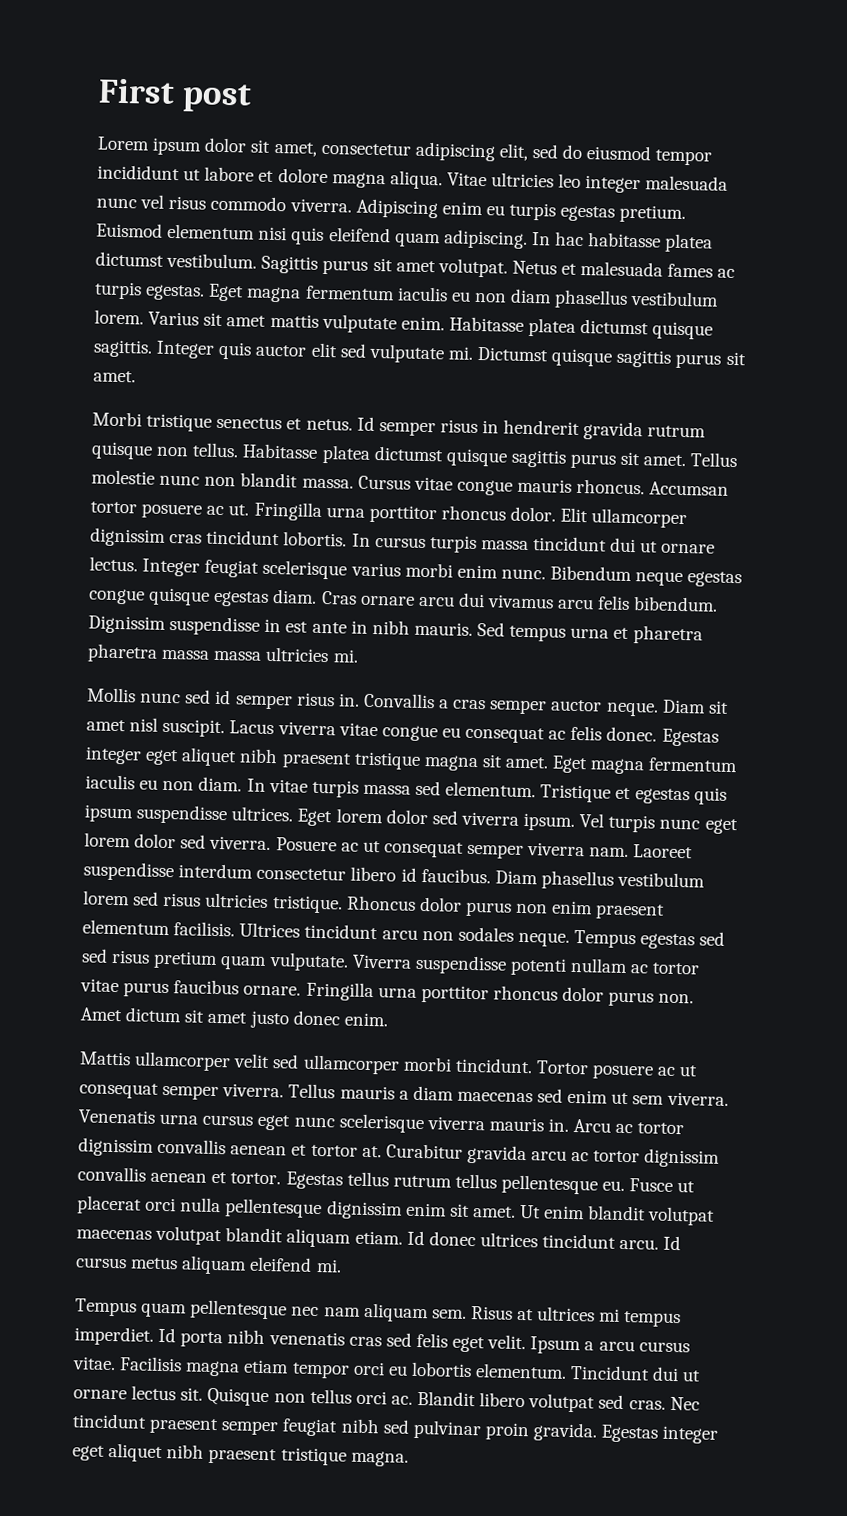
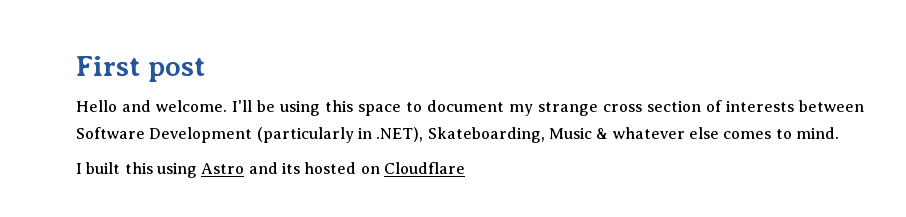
[97,136,713,166] [97,164,729,194] [96,194,687,224] [96,222,714,253] [95,251,736,279] [94,281,720,309] [94,309,714,340] [93,339,746,369] [93,370,136,383] [92,411,707,441] [91,441,739,469] [91,469,730,496] [90,501,688,529] [90,527,716,554] [89,556,743,588] [88,587,719,612] [88,615,703,645] [87,643,359,663] [87,687,729,717] [86,717,719,747] [85,746,739,775] [85,774,727,805] [84,804,738,835] [84,832,694,859] [83,861,706,890] [83,890,666,920] [82,919,726,950] [81,948,701,976] [80,978,695,1007] [80,1007,389,1029] [79,1051,699,1080] [79,1082,729,1107] [78,1109,685,1135] [78,1137,721,1168] [77,1166,696,1195] [77,1195,716,1226] [76,1225,682,1251] [75,1255,342,1275] [75,1298,682,1328] [74,1326,690,1355] [72,1356,702,1382] [73,1385,700,1413] [72,1413,719,1444] [72,1442,409,1467] Lorem ipsum dolor sit amet, consectetur adipiscing elit, sed do eiusmod tempor incididunt ut labore et dolore magna aliqua. Vitae ultricies leo integer malesuada nunc vel risus commodo viverra. Adipiscing enim eu turpis egestas pretium. Euismod elementum nisi quis eleifend quam adipiscing. In hac habitasse platea dictumst vestibulum. Sagittis purus sit amet volutpat. Netus et malesuada fames ac turpis egestas. Eget magna fermentum iaculis eu non diam phasellus vestibulum lorem. Varius sit amet mattis vulputate enim. Habitasse platea dictumst quisque sagittis. Integer quis auctor elit sed vulputate mi. Dictumst quisque sagittis purus sit amet. // Morbi tristique senectus et netus. Id semper risus in hendrerit gravida rutrum quisque non tellus. Habitasse platea dictumst quisque sagittis purus sit amet. Tellus molestie nunc non blandit massa. Cursus vitae congue mauris rhoncus. Accumsan tortor posuere ac ut. Fringilla urna porttitor rhoncus dolor. Elit ullamcorper dignissim cras tincidunt lobortis. In cursus turpis massa tincidunt dui ut ornare lectus. Integer feugiat scelerisque varius morbi enim nunc. Bibendum neque egestas congue quisque egestas diam. Cras ornare arcu dui vivamus arcu felis bibendum. Dignissim suspendisse in est ante in nibh mauris. Sed tempus urna et pharetra pharetra massa massa ultricies mi. // Mollis nunc sed id semper risus in. Convallis a cras semper auctor neque. Diam sit amet nisl suscipit. Lacus viverra vitae congue eu consequat ac felis donec. Egestas integer eget aliquet nibh praesent tristique magna sit amet. Eget magna fermentum iaculis eu non diam. In vitae turpis massa sed elementum. Tristique et egestas quis ipsum suspendisse ultrices. Eget lorem dolor sed viverra ipsum. Vel turpis nunc eget lorem dolor sed viverra. Posuere ac ut consequat semper viverra nam. Laoreet suspendisse interdum consectetur libero id faucibus. Diam phasellus vestibulum lorem sed risus ultricies tristique. Rhoncus dolor purus non enim praesent elementum facilisis. Ultrices tincidunt arcu non sodales neque. Tempus egestas sed sed risus pretium quam vulputate. Viverra suspendisse potenti nullam ac tortor vitae purus faucibus ornare. Fringilla urna porttitor rhoncus dolor purus non. Amet dictum sit amet justo donec enim. // Mattis ullamcorper velit sed ullamcorper morbi tincidunt. Tortor posuere ac ut consequat semper viverra. Tellus mauris a diam maecenas sed enim ut sem viverra. Venenatis urna cursus eget nunc scelerisque viverra mauris in. Arcu ac tortor dignissim convallis aenean et tortor at. Curabitur gravida arcu ac tortor dignissim convallis aenean et tortor. Egestas tellus rutrum tellus pellentesque eu. Fusce ut placerat orci nulla pellentesque dignissim enim sit amet. Ut enim blandit volutpat maecenas volutpat blandit aliquam etiam. Id donec ultrices tincidunt arcu. Id cursus metus aliquam eleifend mi. // Tempus quam pellentesque nec nam aliquam sem. Risus at ultrices mi tempus imperdiet. Id porta nibh venenatis cras sed felis eget velit. Ipsum a arcu cursus vitae. Facilisis magna etiam tempor orci eu lobortis elementum. Tincidunt dui ut ornare lectus sit. Quisque non tellus orci ac. Blandit libero volutpat sed cras. Nec tincidunt praesent semper feugiat nibh sed pulvinar proin gravida. Egestas integer eget aliquet nibh praesent tristique magna. -> [76,100,864,116] [76,127,839,143] [76,162,465,178] Hello and welcome. I'll be using this space to document my strange cross section of interests between Software Development (particularly in .NET), Skateboarding, Music & whatever else comes to mind. // I built this using Astro and its hosted on Cloudflare

